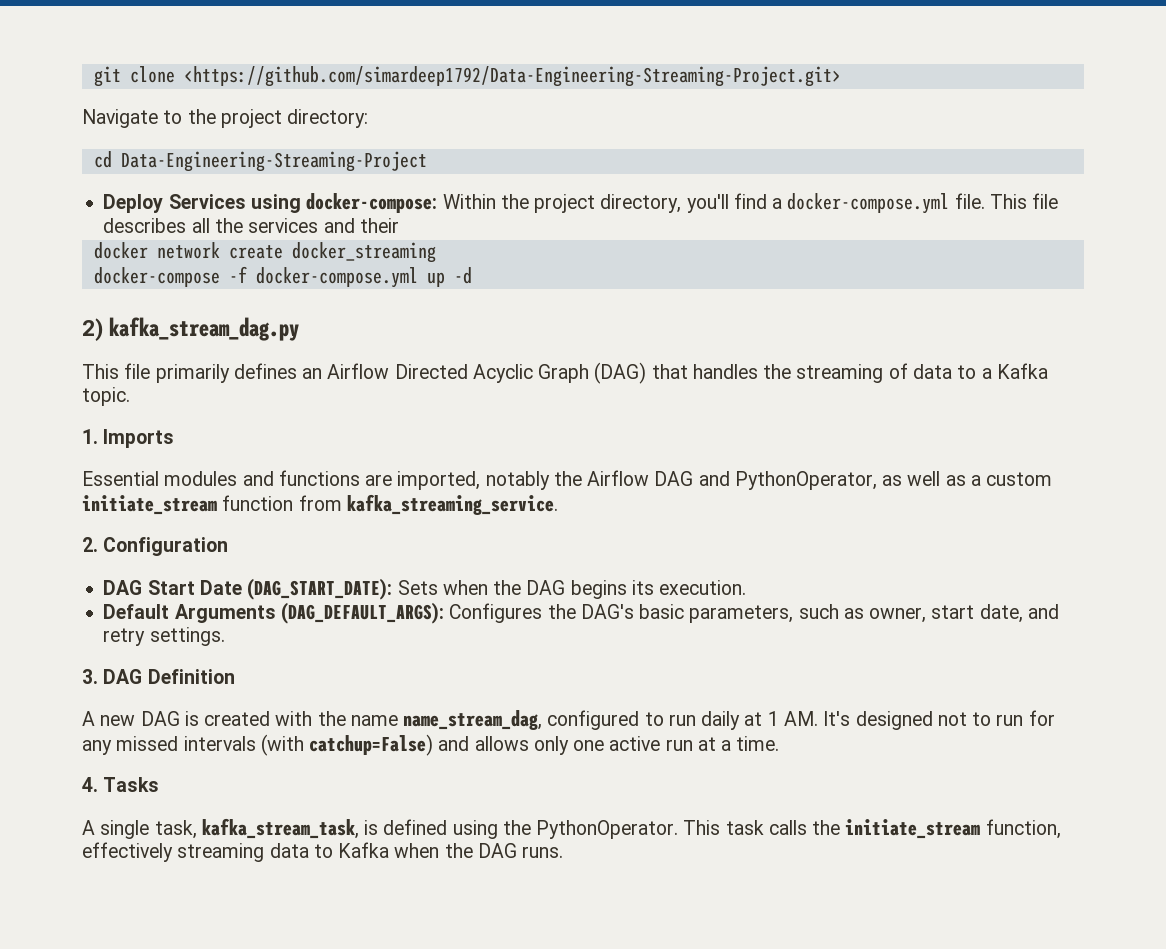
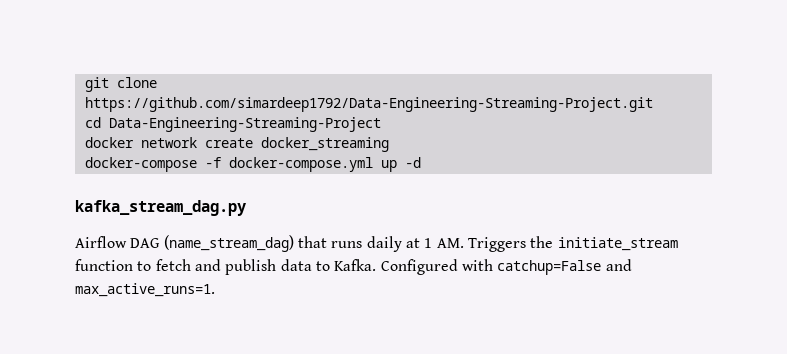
[183,66,841,87] [82,109,369,128] [93,151,427,172] [103,193,1059,214] [103,218,399,233] <https://github.com/simardeep1792/Data-Engineering-Streaming-Project.git> // Navigate to the project directory: // cd Data-Engineering-Streaming-Project // Deploy Services using docker-compose: Within the project directory, you'll find a docker-compose.yml file. This file describes all the services and their -> [84,97,653,112] [84,117,381,132] https://github.com/simardeep1792/Data-Engineering-Streaming-Project.git // cd Data-Engineering-Streaming-Project
[82,318,103,341] 2) -> (421, 162) none
[82,362,1048,384] [82,387,130,406] [82,429,175,448] [82,470,1053,490] [82,494,558,515] [82,537,229,556] [103,578,747,600] [103,602,1059,624] [103,627,225,646] [82,669,235,684] [82,710,1055,730] [82,734,780,756] [82,777,160,792] [82,818,1061,839] [82,842,564,862] This file primarily defines an Airflow Directed Acyclic Graph (DAG) that handles the streaming of data to a Kafka topic. // 1. Imports // Essential modules and functions are imported, notably the Airflow DAG and PythonOperator, as well as a custom initiate_stream function from kafka_streaming_service. // 2. Configuration // DAG Start Date (DAG_START_DATE): Sets when the DAG begins its execution. // Default Arguments (DAG_DEFAULT_ARGS): Configures the DAG's basic parameters, such as owner, start date, and retry settings. // 3. DAG Definition // A new DAG is created with the name name_stream_dag, configured to run daily at 1 AM. It's designed not to run for any missed intervals (with catchup=False) and allows only one active run at a time. // 4. Tasks // A single task, kafka_stream_task, is defined using the PythonOperator. This task calls the initiate_stream function, effectively streaming data to Kafka when the DAG runs. -> [75,235,678,252] [75,259,632,275] [75,283,215,297] Airflow DAG (name_stream_dag) that runs daily at 1 AM. Triggers the initiate_stream function to fetch and publish data to Kafka. Configured with catchup=False and max_active_runs=1.

